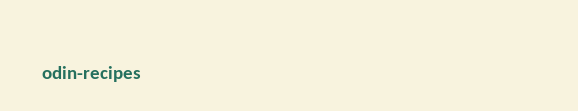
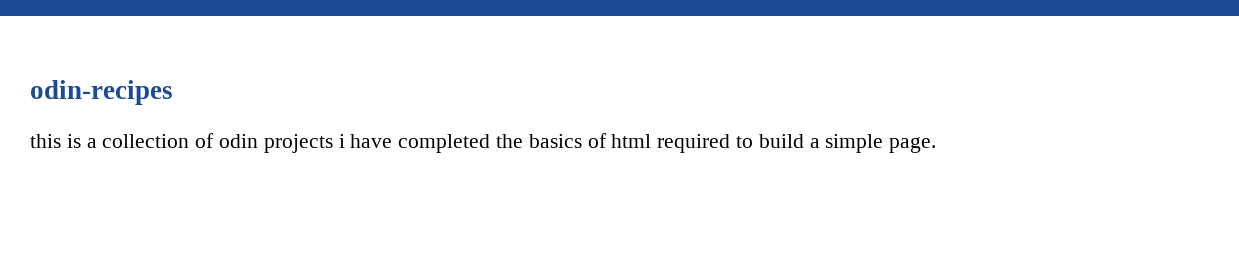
(141, 74) none -> [30,133,937,153] // this is a collection of odin projects i have completed the basics of html required to build a simple page.

